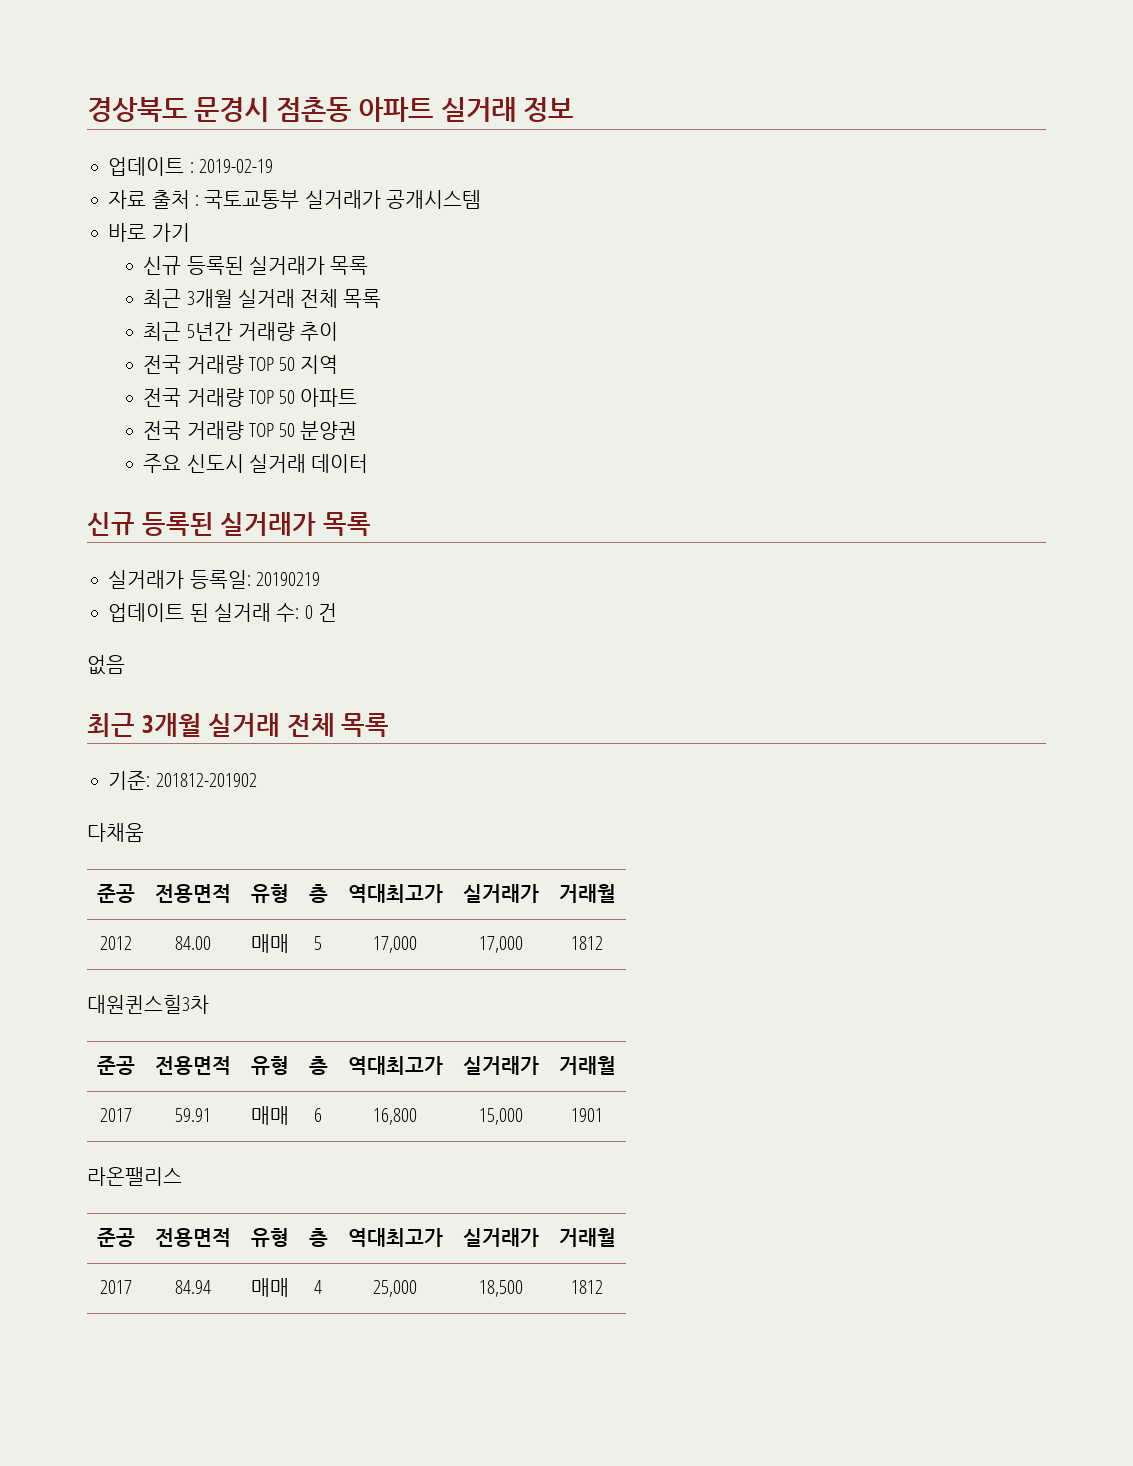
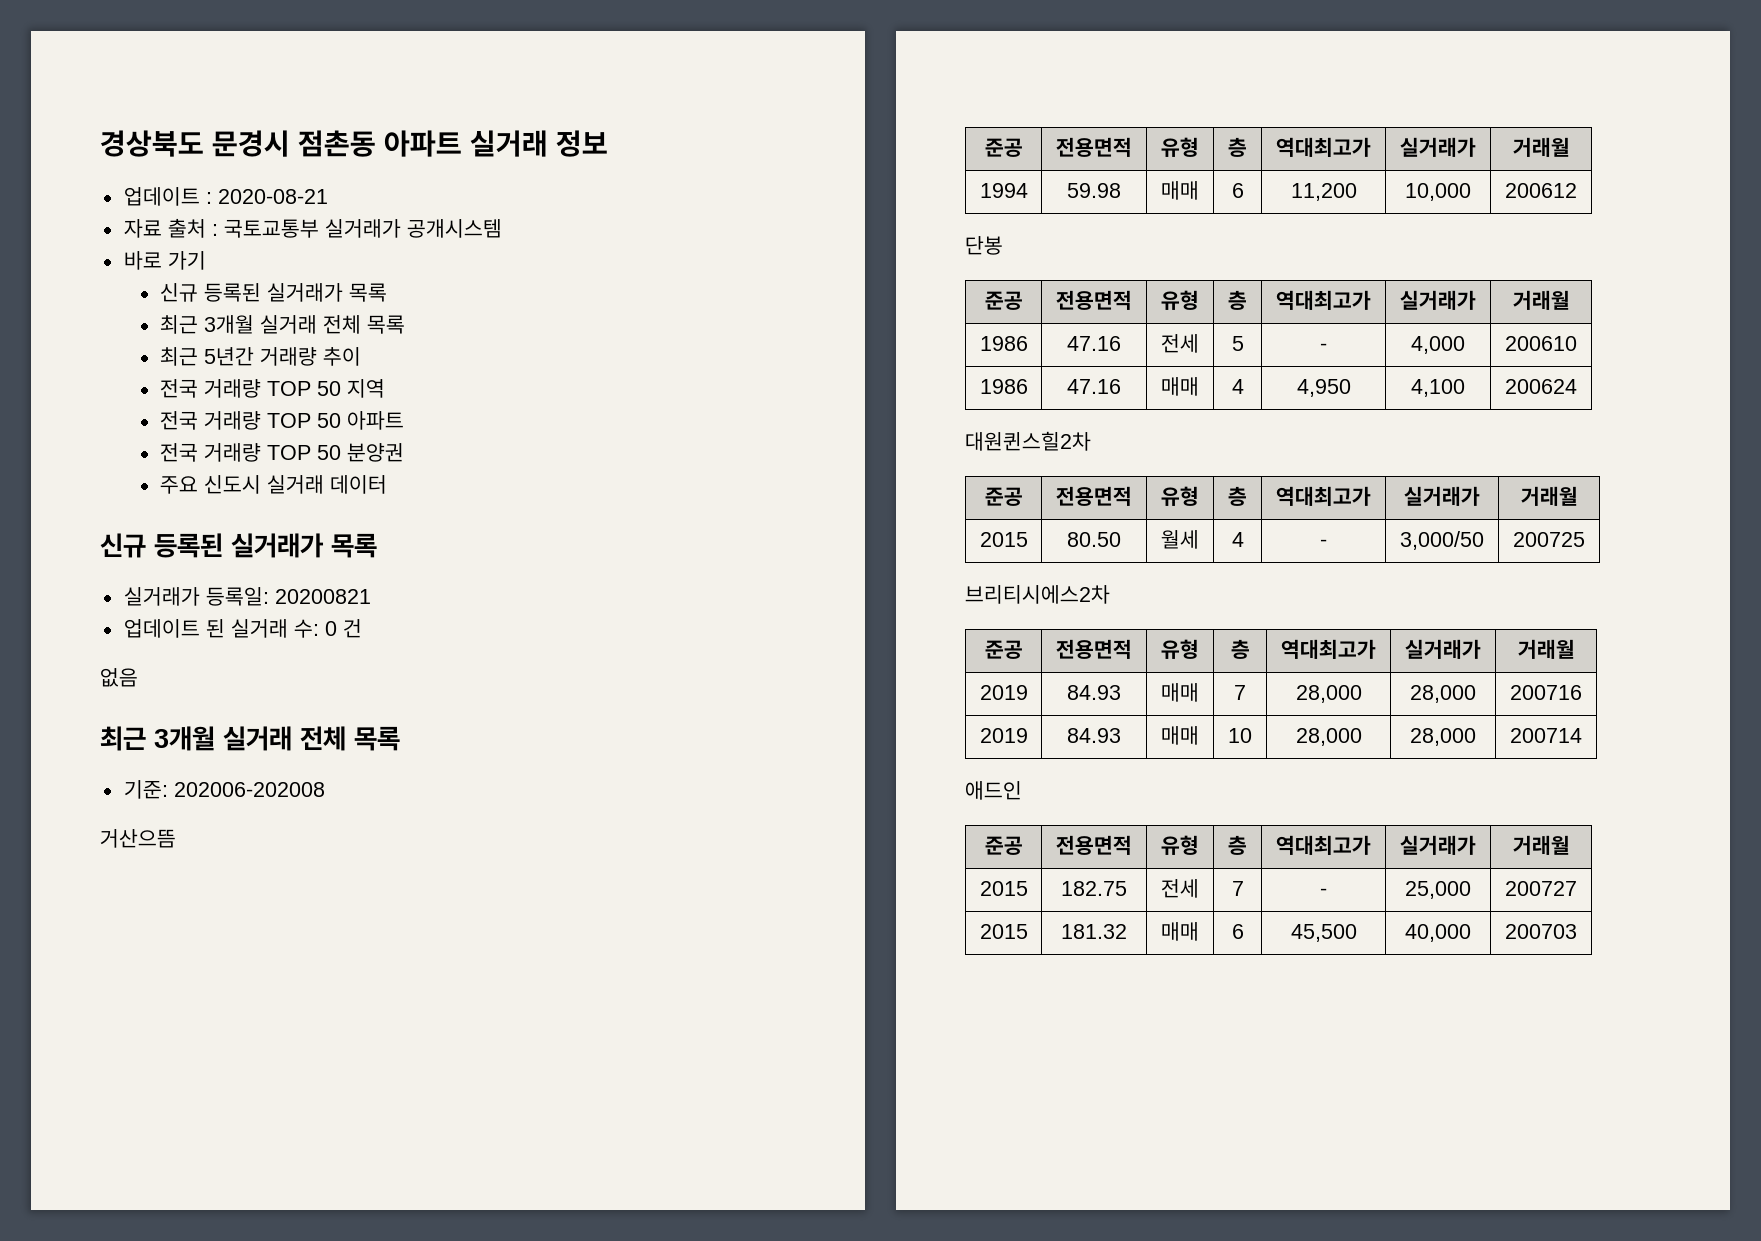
[198,159,273,173] 2019-02-19 -> [217,189,328,204] 2020-08-21
[255,572,320,586] 20190219 -> [274,589,371,604] 20200821
[155,773,257,787] [87,823,144,842] [97,884,135,903] [154,884,231,903] [250,884,289,903] [308,884,328,903] [347,884,443,903] [462,884,539,903] [558,884,616,903] [100,936,132,950] [174,936,211,950] [250,934,289,953] [314,936,322,950] [373,936,417,953] [478,936,523,953] [571,936,603,950] [87,995,209,1014] [97,1056,135,1075] [154,1056,231,1075] [250,1056,289,1075] [308,1056,328,1075] [347,1056,443,1075] [462,1056,539,1075] [558,1056,616,1075] [100,1108,132,1122] [174,1108,211,1122] [250,1106,289,1125] [314,1108,322,1122] [373,1108,417,1125] [478,1108,523,1125] [571,1108,603,1122] [87,1167,182,1186] [97,1228,135,1247] [154,1228,231,1247] [250,1228,289,1247] [308,1228,328,1247] [347,1228,443,1247] [462,1228,539,1247] [558,1228,616,1247] [100,1280,132,1294] [174,1280,211,1294] [250,1278,289,1297] [314,1280,322,1294] [373,1280,417,1297] [478,1280,523,1297] [571,1280,603,1294] 201812-201902 // 다채움 // 준공 | 전용면적 | 유형 | 층 | 역대최고가 | 실거래가 | 거래월 // 2012 | 84.00 | 매매 | 5 | 17,000 | 17,000 | 1812 // 대원퀸스힐3차 // 준공 | 전용면적 | 유형 | 층 | 역대최고가 | 실거래가 | 거래월 // 2017 | 59.91 | 매매 | 6 | 16,800 | 15,000 | 1901 // 라온팰리스 // 준공 | 전용면적 | 유형 | 층 | 역대최고가 | 실거래가 | 거래월 // 2017 | 84.94 | 매매 | 4 | 25,000 | 18,500 | 1812 -> [173,782,325,797] [100,829,176,848] [984,138,1023,157] [1056,137,1132,157] [1161,137,1199,157] [1228,137,1247,157] [1276,137,1371,157] [1400,137,1476,157] [1512,137,1570,157] [979,183,1028,198] [1067,183,1121,198] [1161,181,1199,200] [1231,183,1244,198] [1290,183,1357,201] [1405,183,1471,201] [1505,183,1577,198] [965,236,1003,255] [984,291,1023,310] [1056,290,1132,310] [1161,290,1199,310] [1228,290,1247,310] [1276,290,1371,310] [1400,290,1476,310] [1512,290,1570,310] [979,336,1028,351] [1067,336,1121,351] [1161,334,1199,353] [1231,336,1244,351] [1320,343,1327,351] [1411,336,1465,354] [1505,336,1577,351] [979,379,1028,394] [1067,379,1121,394] [1161,377,1199,396] [1231,379,1244,394] [1296,379,1351,397] [1411,379,1465,397] [1505,379,1577,394] [965,431,1091,451] [984,487,1023,506] [1056,486,1132,506] [1161,486,1199,506] [1228,486,1247,506] [1276,486,1371,506] [1404,486,1480,506] [1520,486,1578,506] [979,532,1028,547] [1067,532,1121,547] [1161,530,1199,549] [1231,532,1244,547] [1320,539,1327,547] [1400,531,1484,550] [1513,532,1585,547] [965,585,1110,604] [984,640,1023,659] [1056,639,1132,659] [1161,639,1199,659] [1230,639,1250,659] [1281,639,1376,659] [1405,639,1481,659] [1517,639,1575,659] [979,685,1028,700] [1067,685,1121,700] [1161,683,1199,702] [1234,685,1246,700] [1295,685,1362,703] [1410,685,1476,703] [1510,685,1582,700] [979,728,1028,743] [1067,728,1121,743] [1161,726,1199,745] [1228,728,1252,743] [1295,728,1362,746] [1410,728,1476,746] [1510,728,1582,743] [965,781,1022,800] [984,836,1023,855] [1056,835,1132,855] [1161,835,1199,855] [1228,835,1247,855] [1276,835,1371,855] [1400,835,1476,855] [1512,835,1570,855] [979,881,1028,896] [1061,881,1127,896] [1161,879,1199,898] [1231,881,1244,896] [1320,888,1327,896] [1405,881,1471,899] [1505,881,1577,896] [979,924,1028,939] [1061,924,1127,939] [1161,922,1199,941] [1231,924,1244,939] [1290,924,1357,942] [1405,924,1471,942] [1505,924,1577,939] 202006-202008 // 거산으뜸 // 준공 | 전용면적 | 유형 | 층 | 역대최고가 | 실거래가 | 거래월 // 1994 | 59.98 | 매매 | 6 | 11,200 | 10,000 | 200612 // 단봉 // 준공 | 전용면적 | 유형 | 층 | 역대최고가 | 실거래가 | 거래월 // 1986 | 47.16 | 전세 | 5 | - | 4,000 | 200610 // 1986 | 47.16 | 매매 | 4 | 4,950 | 4,100 | 200624 // 대원퀸스힐2차 // 준공 | 전용면적 | 유형 | 층 | 역대최고가 | 실거래가 | 거래월 // 2015 | 80.50 | 월세 | 4 | - | 3,000/50 | 200725 // 브리티시에스2차 // 준공 | 전용면적 | 유형 | 층 | 역대최고가 | 실거래가 | 거래월 // 2019 | 84.93 | 매매 | 7 | 28,000 | 28,000 | 200716 // 2019 | 84.93 | 매매 | 10 | 28,000 | 28,000 | 200714 // 애드인 // 준공 | 전용면적 | 유형 | 층 | 역대최고가 | 실거래가 | 거래월 // 2015 | 182.75 | 전세 | 7 | - | 25,000 | 200727 // 2015 | 181.32 | 매매 | 6 | 45,500 | 40,000 | 200703

